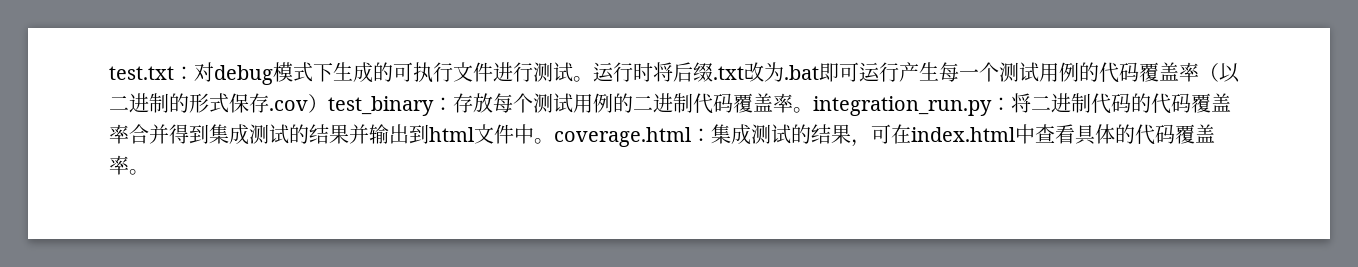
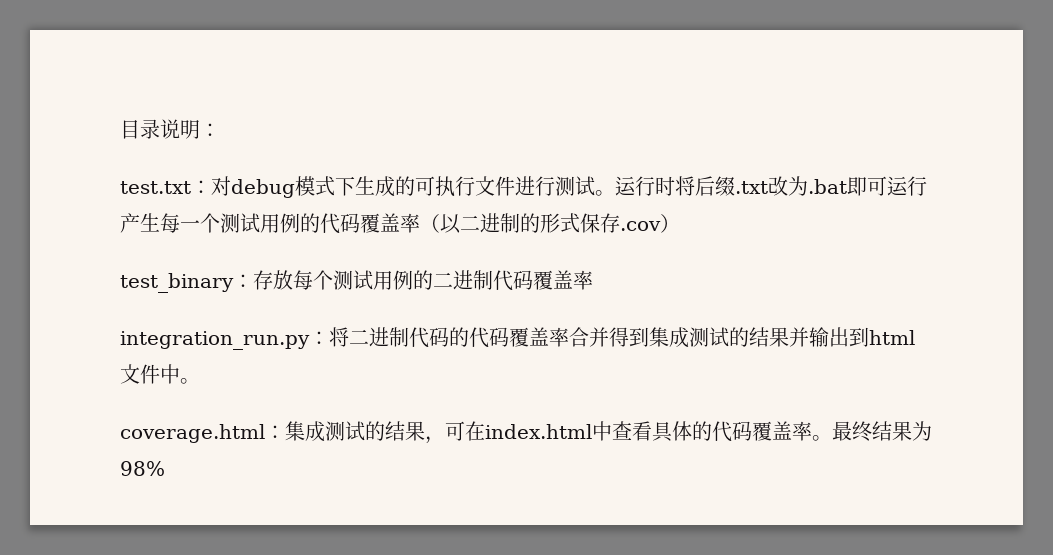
(109, 73) none -> [120,119,220,139] 目录说明： //
(328, 103) none -> (680, 223) //
[793,107,813,113] 。 -> (593, 280) //
(554, 141) none -> (200, 381) //
(149, 172) none -> [832,421,932,442] [120,461,165,476] 最终结果为98%

